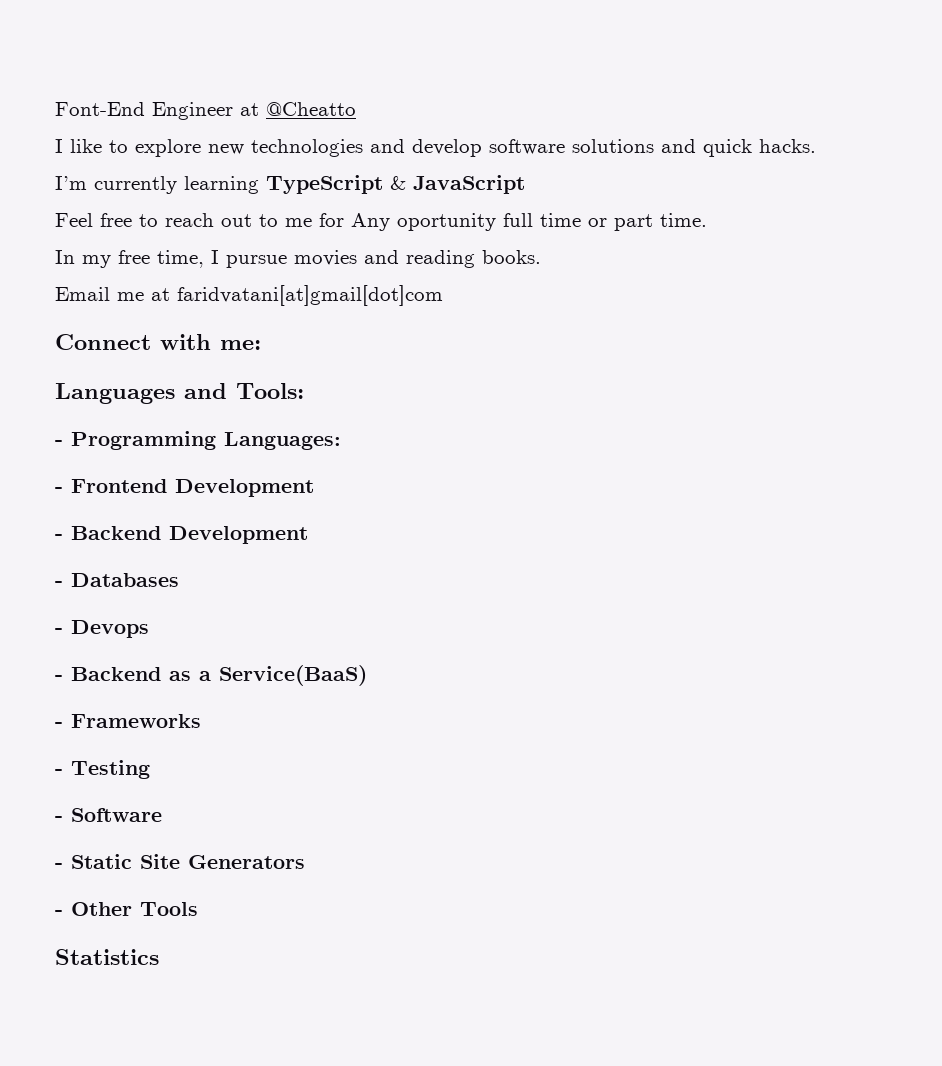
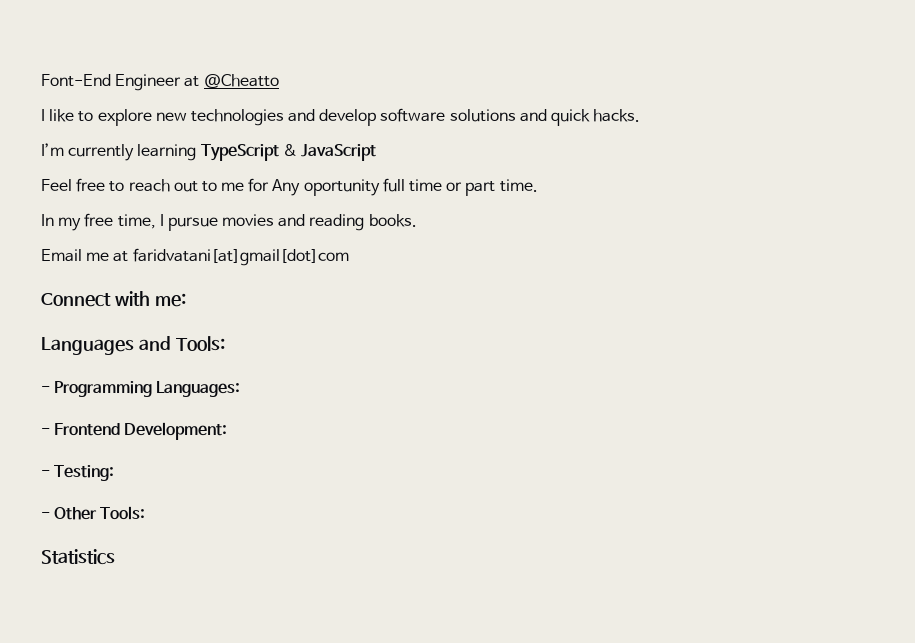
[175,479,314,497] [55,526,308,544] [55,573,179,587] [55,620,149,638] [55,665,367,686] [55,714,201,728] [55,760,150,779] [55,808,162,822] [55,854,305,869] Development // - Backend Development // - Databases // - Devops // - Backend as a Service(BaaS) // - Frameworks // - Testing // - Software // - Static Site Generators -> [124,422,228,440] [41,465,115,481] Development: // - Testing:
[140,902,198,916] Tools -> [100,506,146,520] Tools:

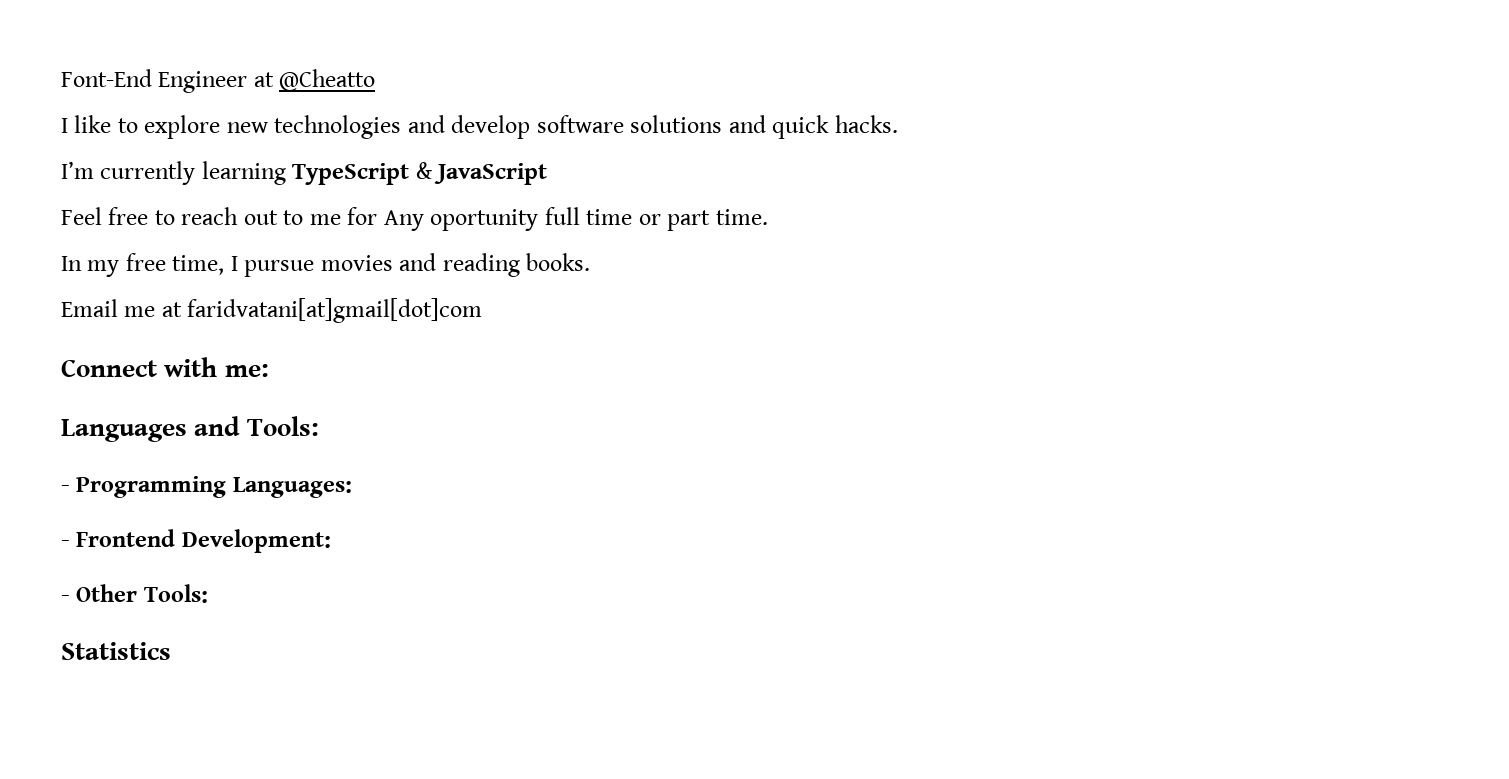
[41,465,115,481] // - Testing: -> (331, 541) none

